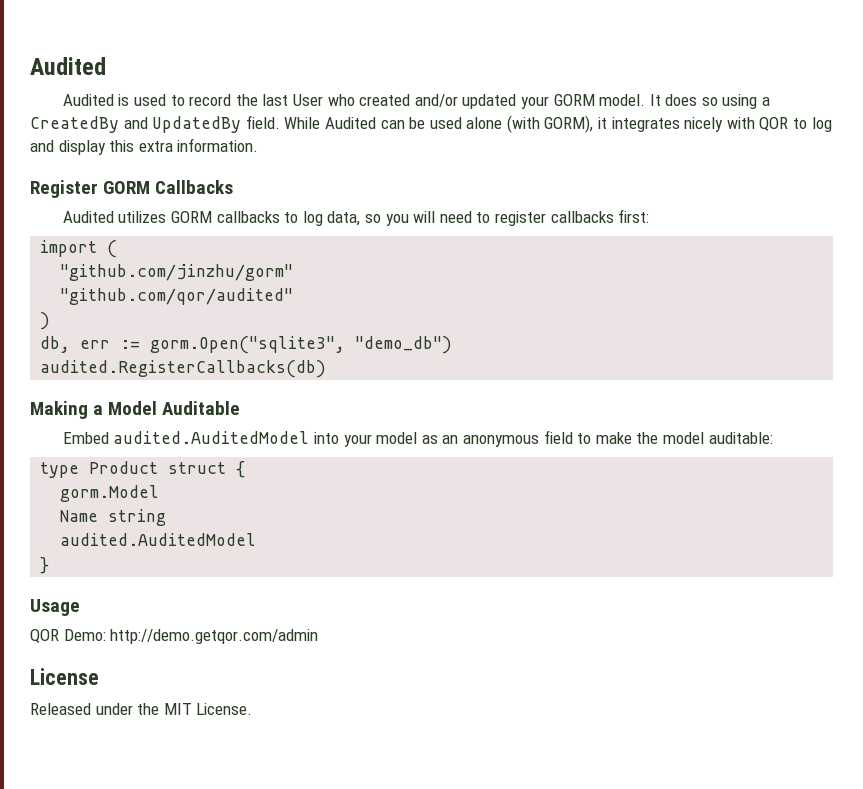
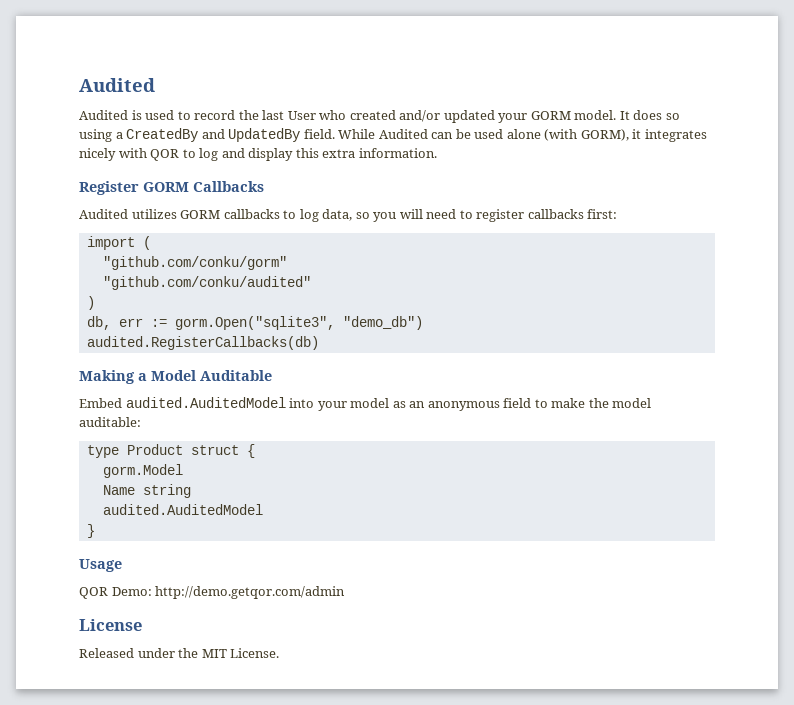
[60,264,294,281] [60,288,294,305] "github.com/jinzhu/gorm" // "github.com/qor/audited" -> [102,256,287,270] [102,276,311,290] "github.com/conku/gorm" // "github.com/conku/audited"

